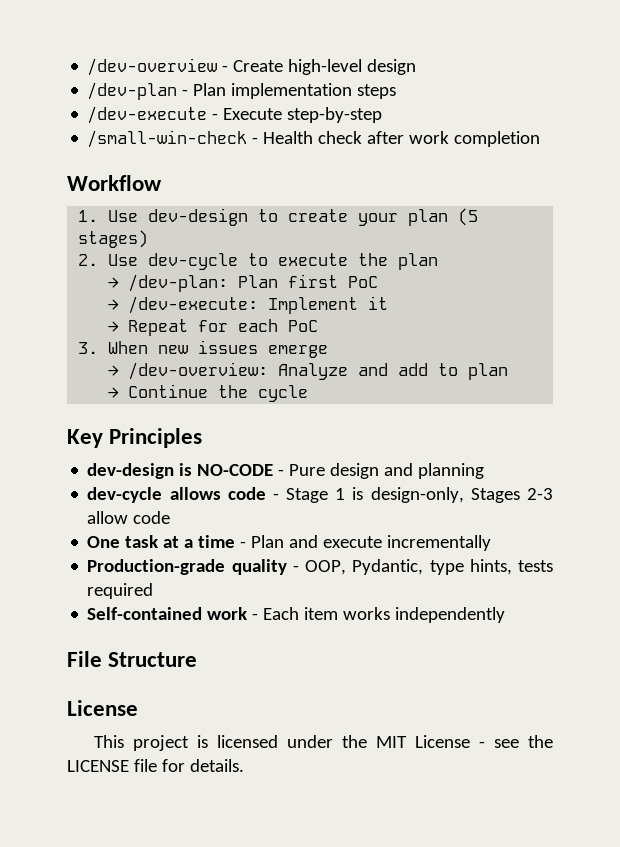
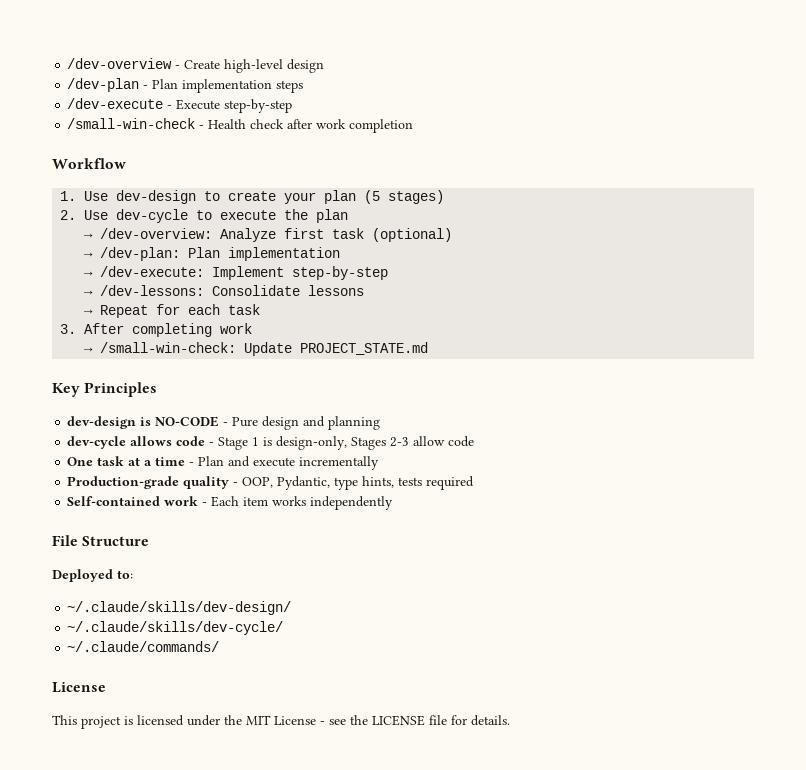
(439, 261) none -> [84,228,453,242] // → /dev-overview: Analyze first task (optional)
[288,274,379,288] first PoC -> [228,247,341,261] implementation
[368,296,389,310] it -> [292,266,389,280] [84,285,365,296] step-by-step // → /dev-lessons: Consolidate lessons
[288,320,319,332] PoC -> [228,304,261,315] task
[108,340,329,358] [108,362,509,380] [108,384,309,402] When new issues emerge // → /dev-overview: Analyze and add to plan // → Continue the cycle -> [84,323,253,337] [84,342,429,356] After completing work // → /small-win-check: Update PROJECT_STATE.md
(198, 659) none -> [52,569,133,582] [67,601,292,615] [67,621,284,635] [67,641,220,652] // Deployed to: // ~/.claude/skills/dev-design/ // ~/.claude/skills/dev-cycle/ // ~/.claude/commands/

